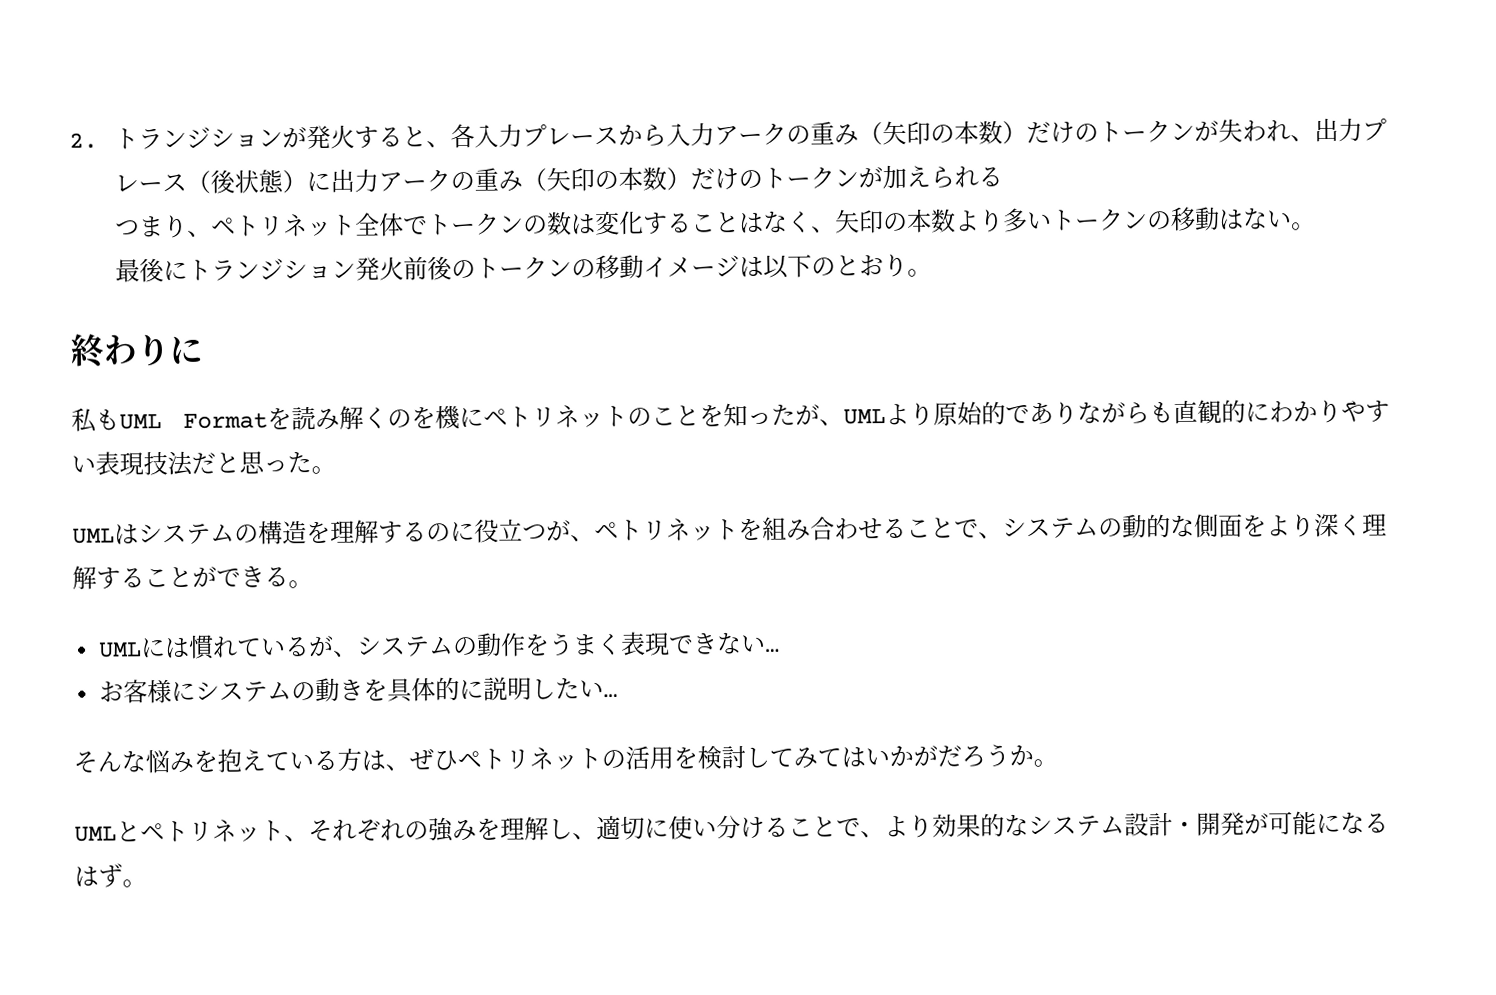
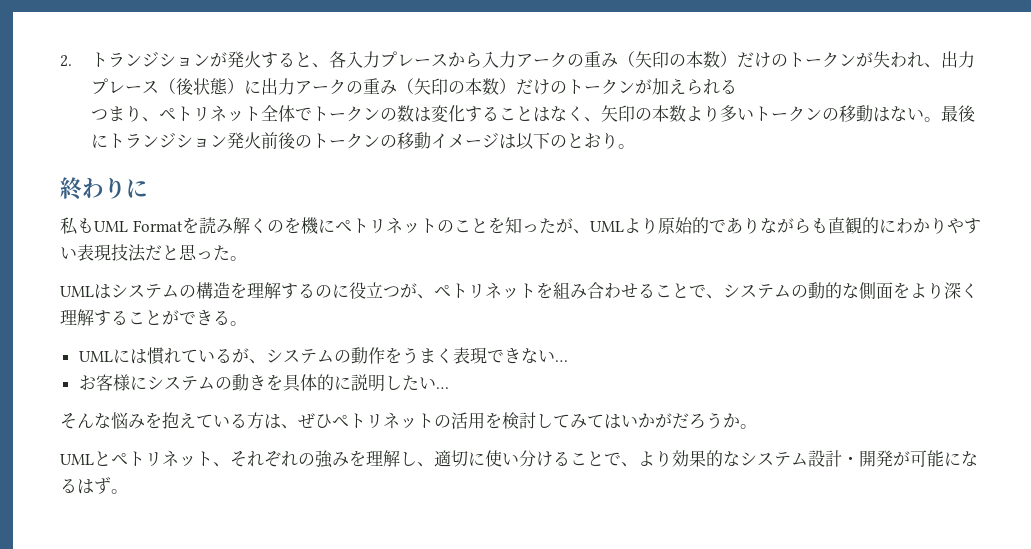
(1316, 226) // -> (942, 119) none

